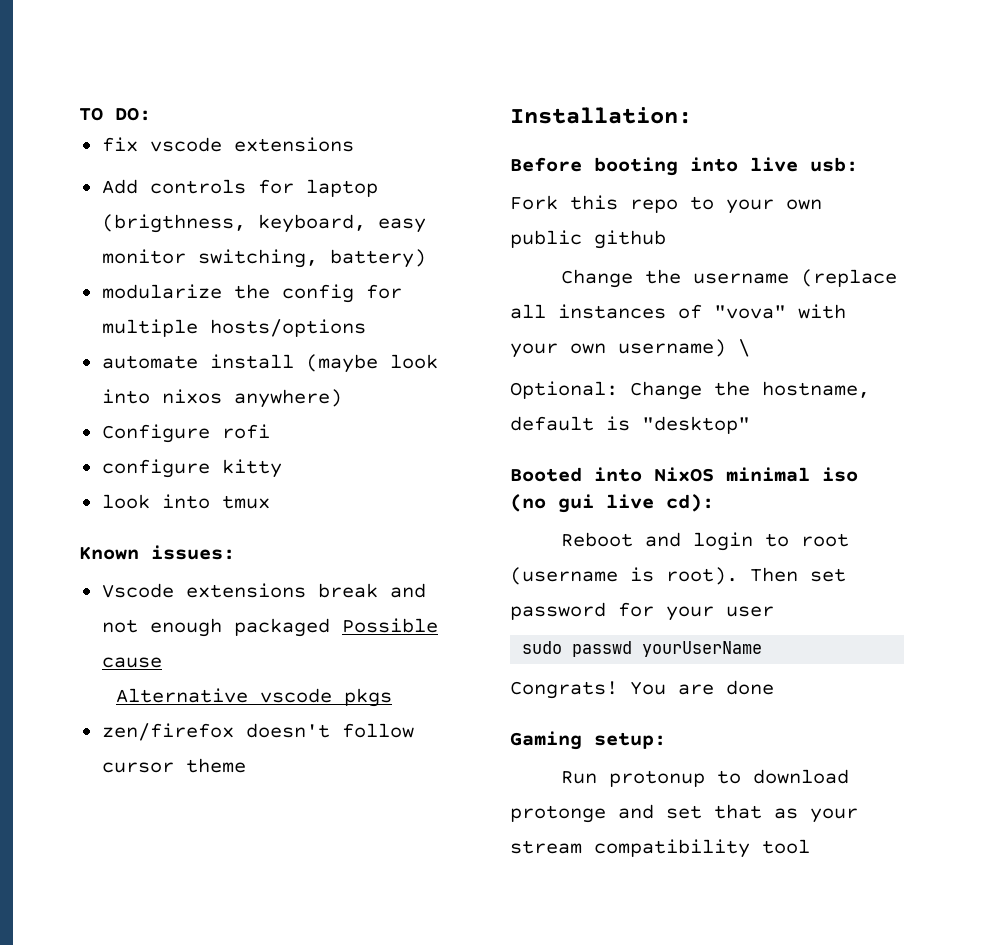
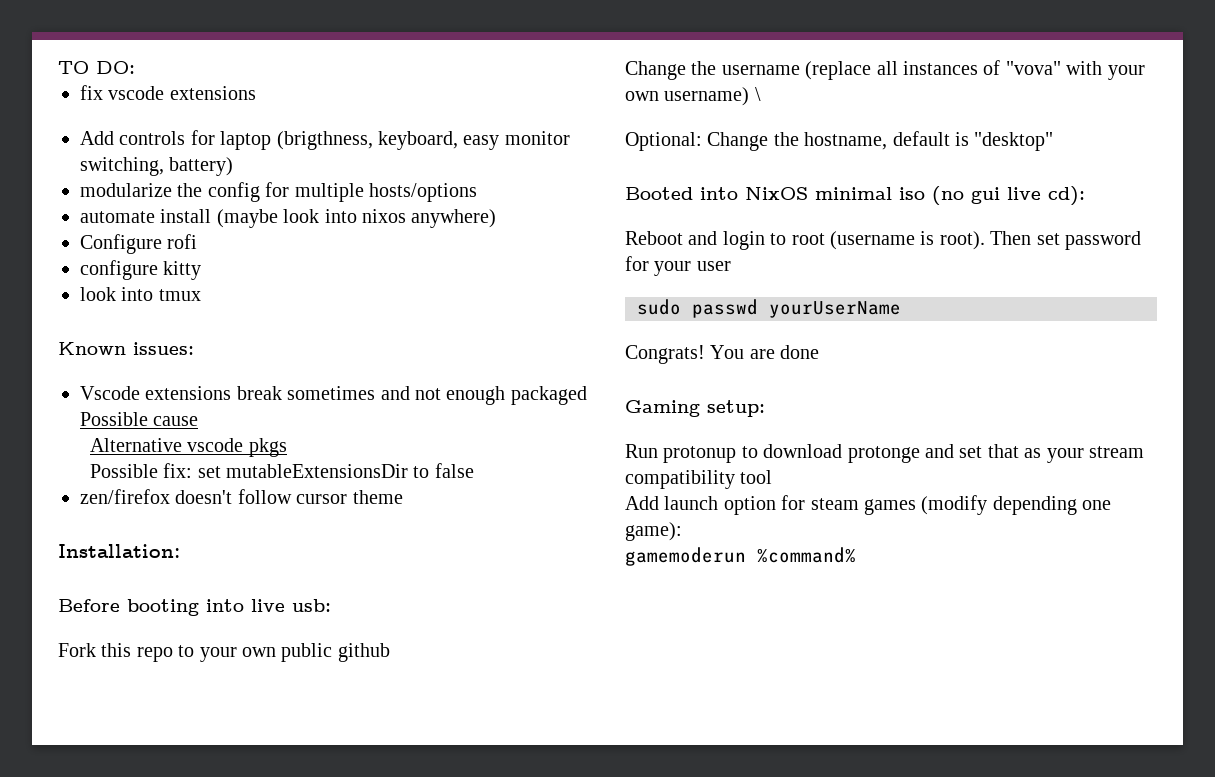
(378, 590) none -> [287,386,376,400] sometimes
(393, 697) none -> [89,463,474,478] // Possible fix: set mutableExtensionsDir to false
(810, 846) none -> [625,495,1112,515] [625,522,682,541] [625,547,856,566] // Add launch option for steam games (modify depending one game): // gamemoderun %command%

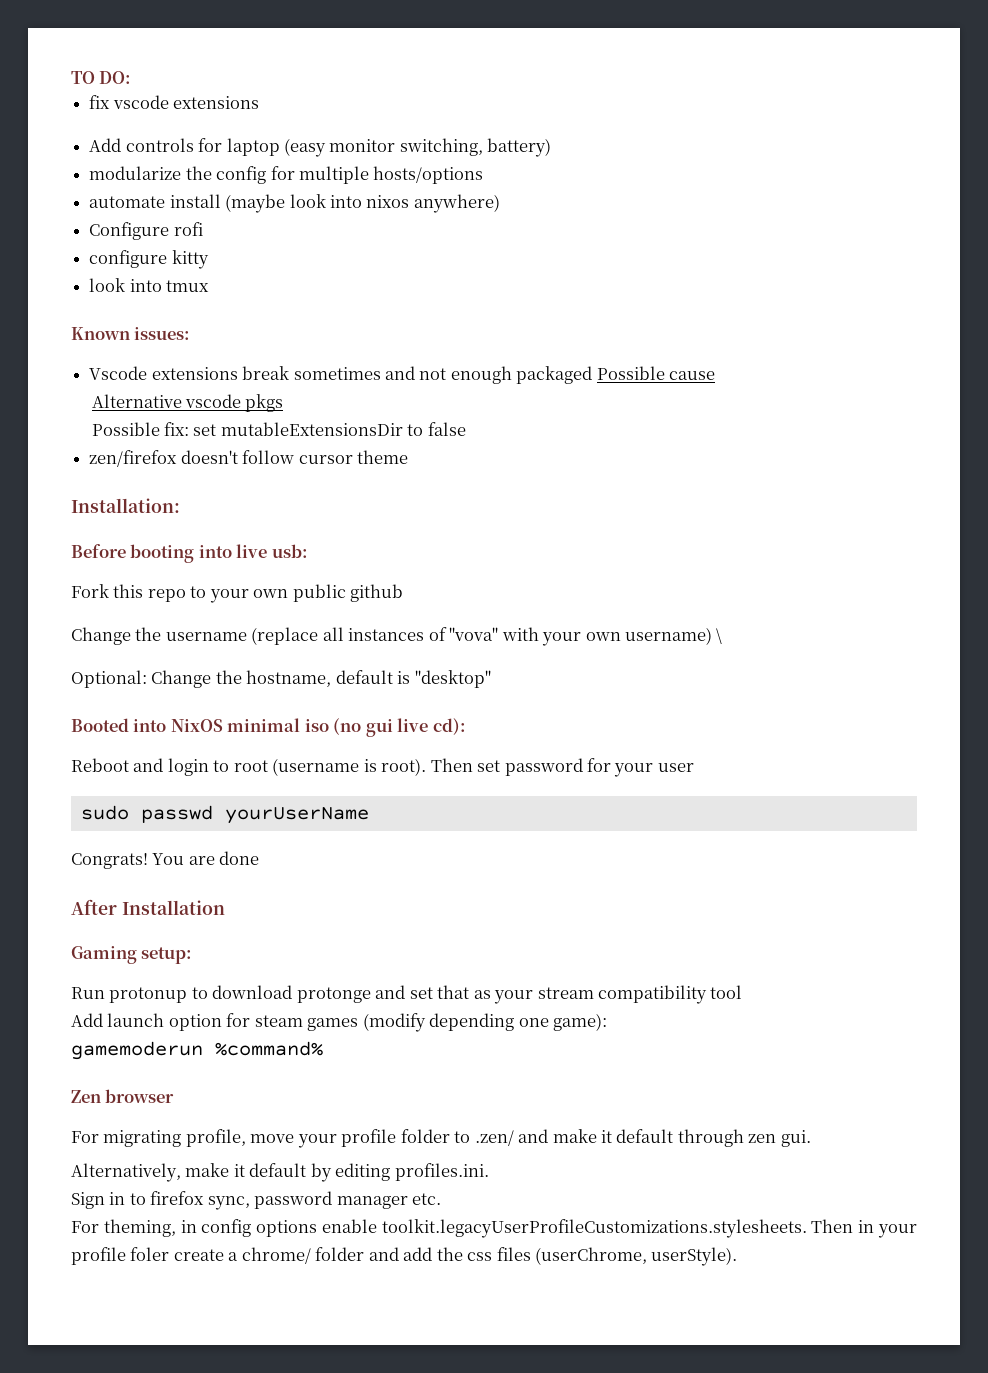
[276,131,500,150] (brigthness, keyboard, easy -> [283,138,326,157] (easy
(820, 352) none -> [71,899,225,915] // After Installation
(856, 555) none -> [71,1089,175,1103] [71,1129,811,1148] [71,1163,489,1182] [71,1191,442,1210] [71,1219,918,1238] [71,1247,738,1266] // Zen browser // For migrating profile, move your profile folder to .zen/ and make it default through zen gui. // Alternatively, make it default by editing profiles.ini. // Sign in to firefox sync, password manager etc. // For theming, in config options enable toolkit.legacyUserProfileCustomizations.stylesheets. Then in your profile foler create a chrome/ folder and add the css files (userChrome, userStyle).

